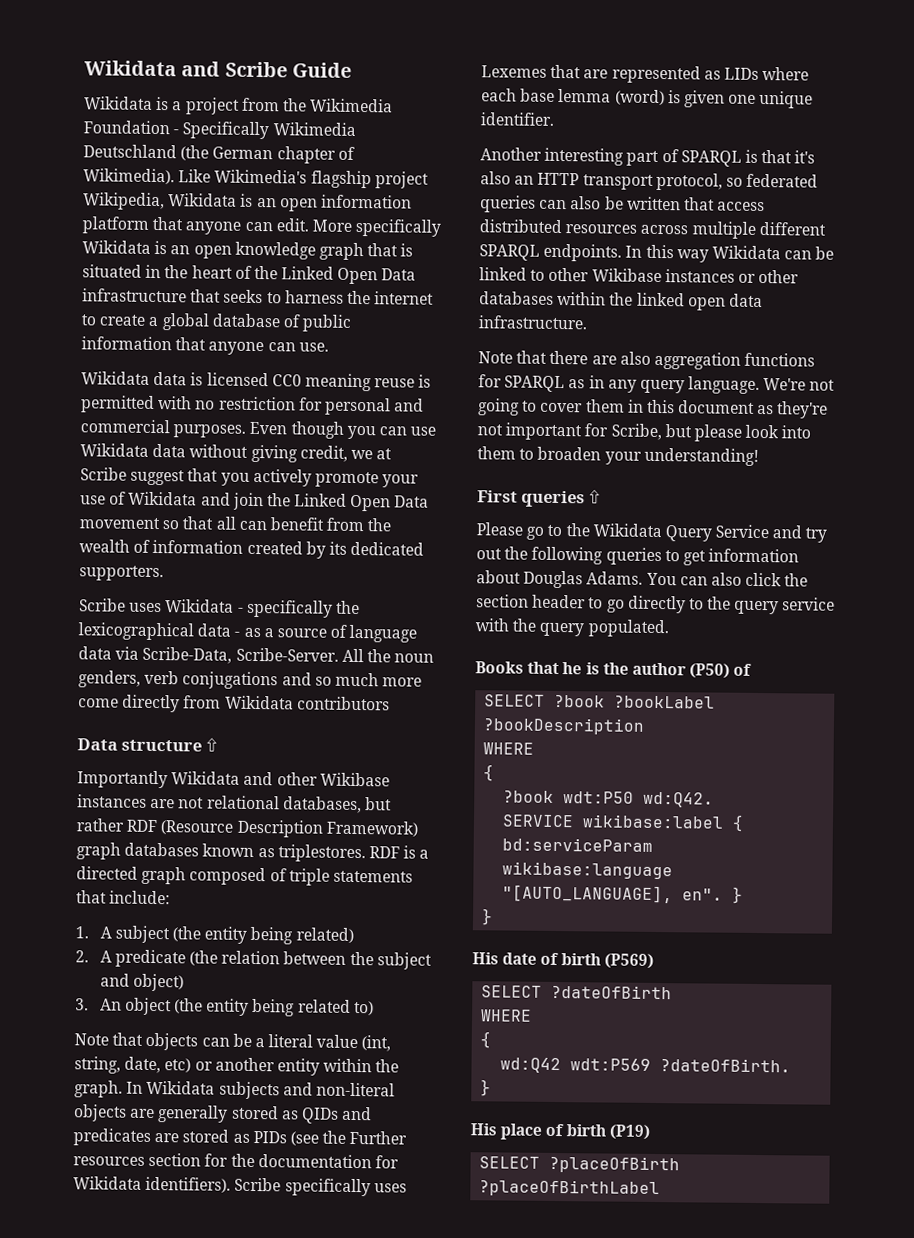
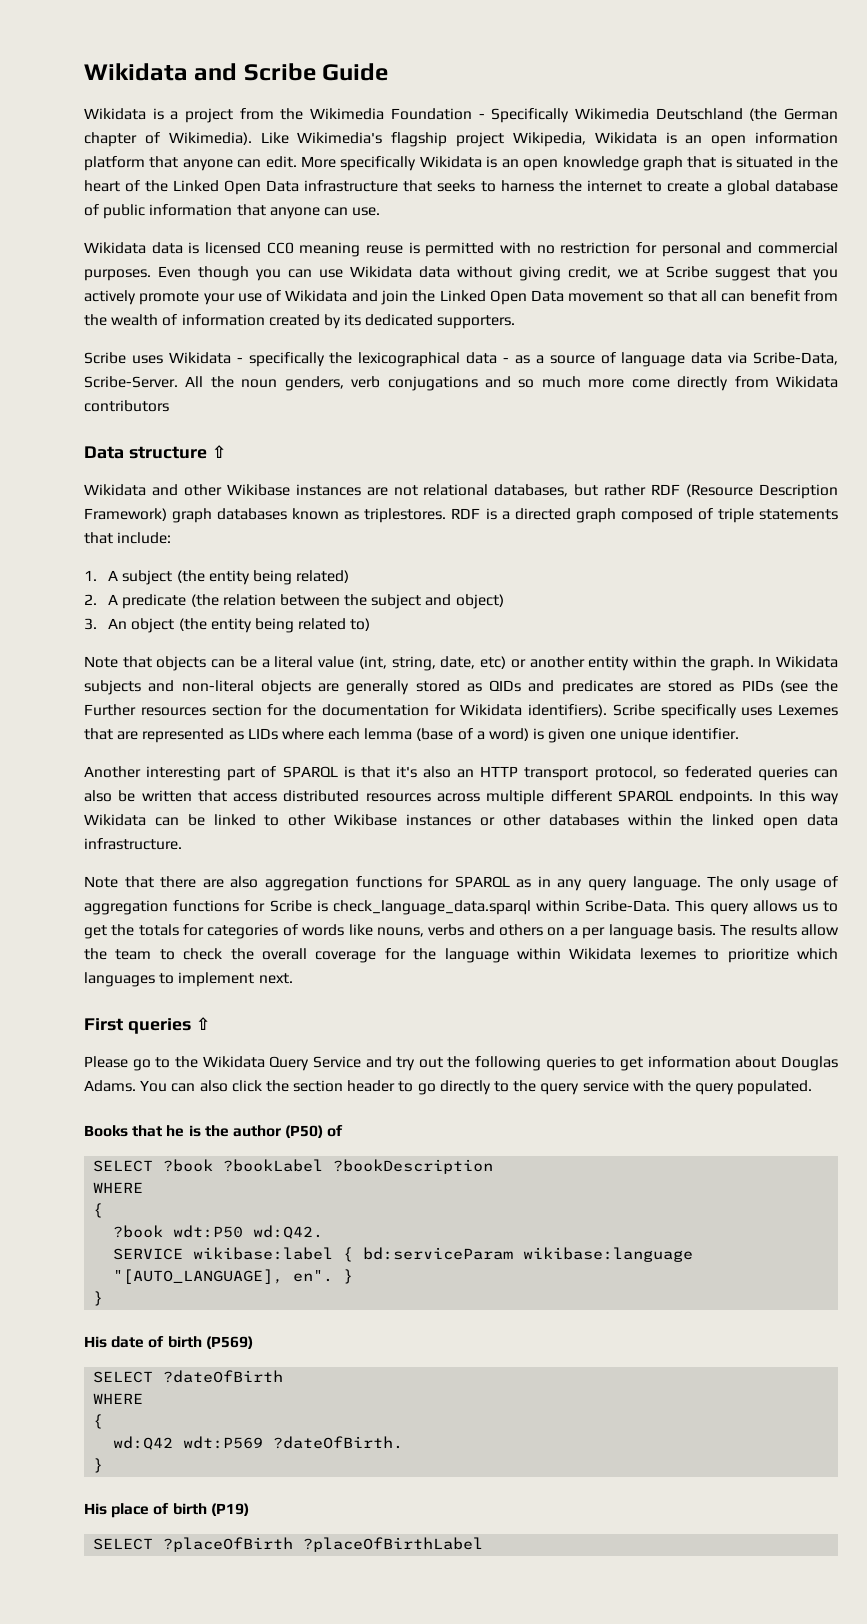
[77,770,168,789] Importantly -> (226, 451) none
[520,88,665,106] base lemma (word) -> [364,728,530,741] lemma (base of a word)
[763,378,836,391] [478,398,829,419] [477,422,812,442] [477,446,759,466] We're not going to cover them in this document as they're not important for Scribe, but please look into them to broaden your understanding! -> [707,876,839,891] [84,900,838,915] [84,924,839,939] [84,948,838,963] [84,972,293,987] The only usage of aggregation functions for Scribe is check_language_data.sparql within Scribe-Data. This query allows us to get the totals for categories of words like nouns, verbs and others on a per language basis. The results allow the team to check the overall coverage for the language within Wikidata lexemes to prioritize which languages to implement next.

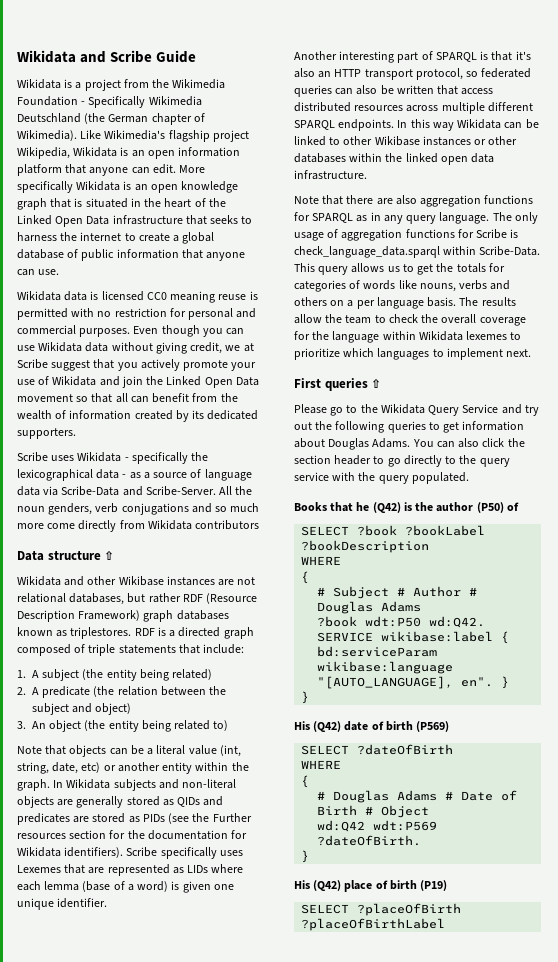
[753,352,838,365] Scribe-Data, -> [61,486,143,496] Scribe-Data and
(185, 1131) none -> [372,502,401,513] (Q42)
(104, 1210) none -> [317,586,478,599] [317,601,422,614] // # Subject # Author # Douglas Adams
(107, 1342) none -> [313,721,342,732] (Q42)
(104, 1421) none -> [317,790,518,803] [317,805,430,818] // # Douglas Adams # Date of Birth # Object
(107, 1509) none -> [313,880,342,891] (Q42)

